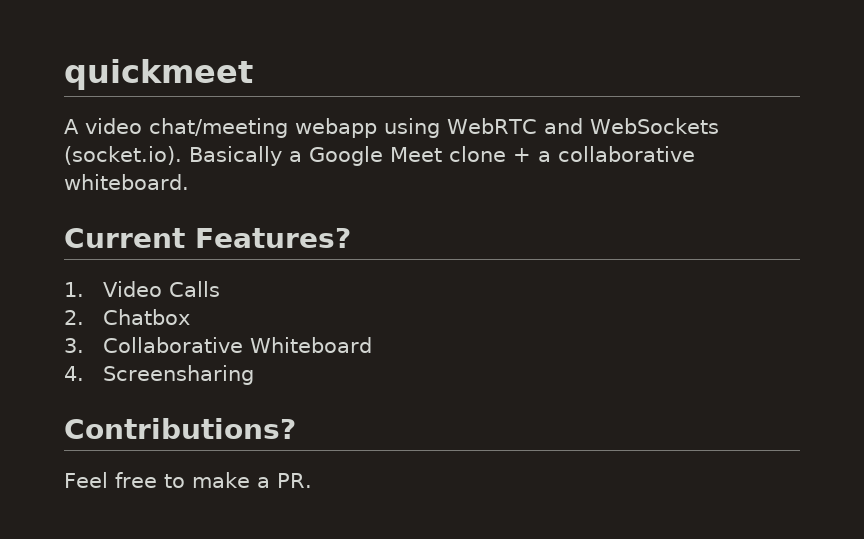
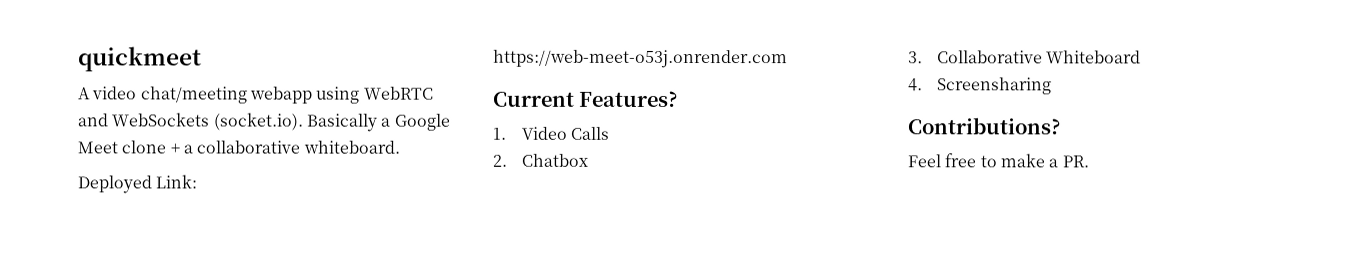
(189, 182) none -> [77,174,198,194] [493,49,788,69] // Deployed Link: https://web-meet-o53j.onrender.com

